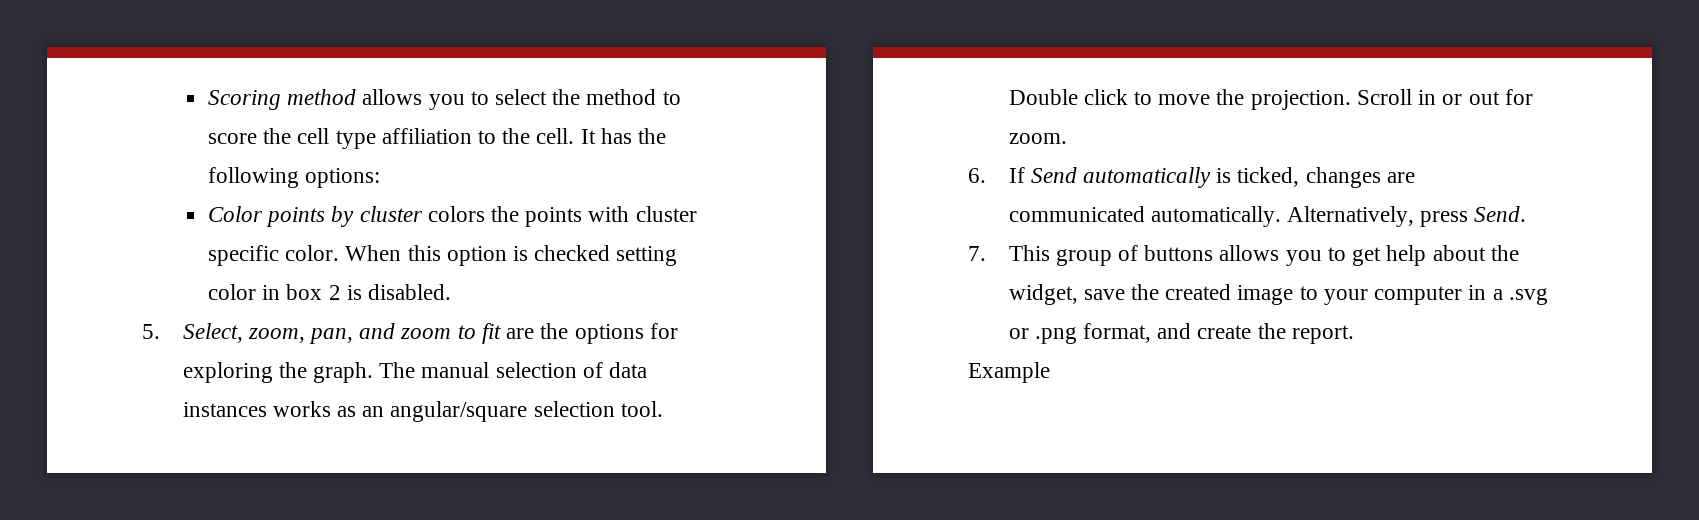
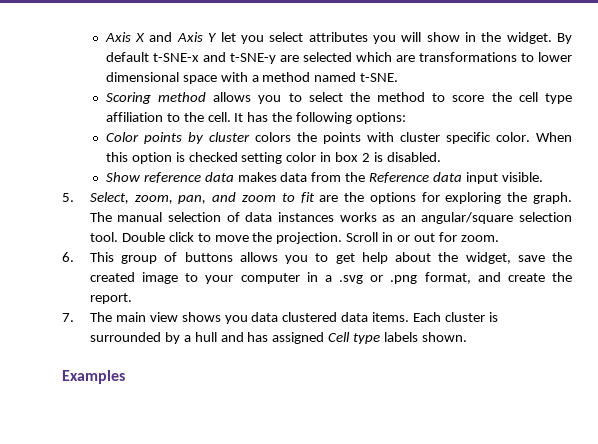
(207, 100) none -> [104,32,572,44] [105,52,572,64] [105,72,399,84] Axis X and Axis Y let you select attributes you will show in the widget. By default t-SNE-x and t-SNE-y are selected which are transformations to lower dimensional space with a method named t-SNE. //
(451, 292) none -> [105,172,543,184] // Show reference data makes data from the Reference data input visible.
[1008,167,1415,188] [1008,206,1527,227] [968,246,986,261] If Send automatically is ticked, changes are communicated automatically. Alternatively, press Send. // 7. -> (74, 257) none
[968,362,1050,383] Example -> [62,312,498,324] [89,332,467,344] [62,370,125,384] 7. The main view shows you data clustered data items. Each cluster is surrounded by a hull and has assigned Cell type labels shown. // Examples

